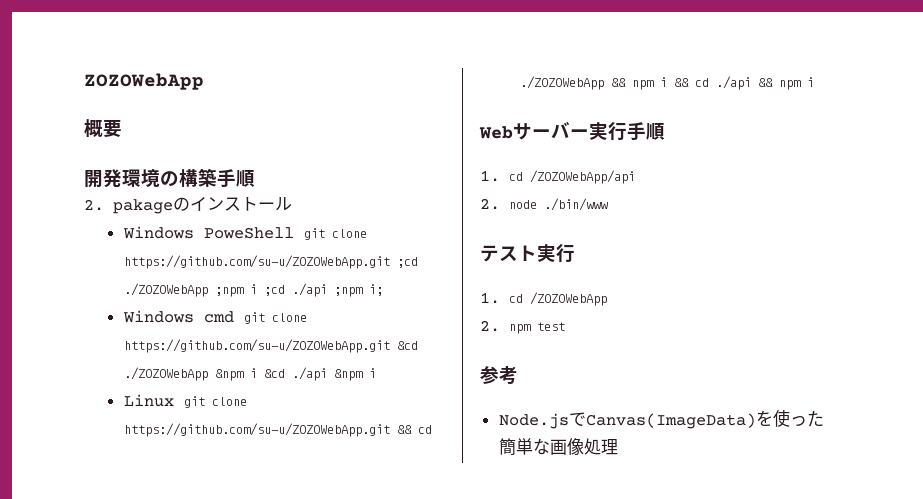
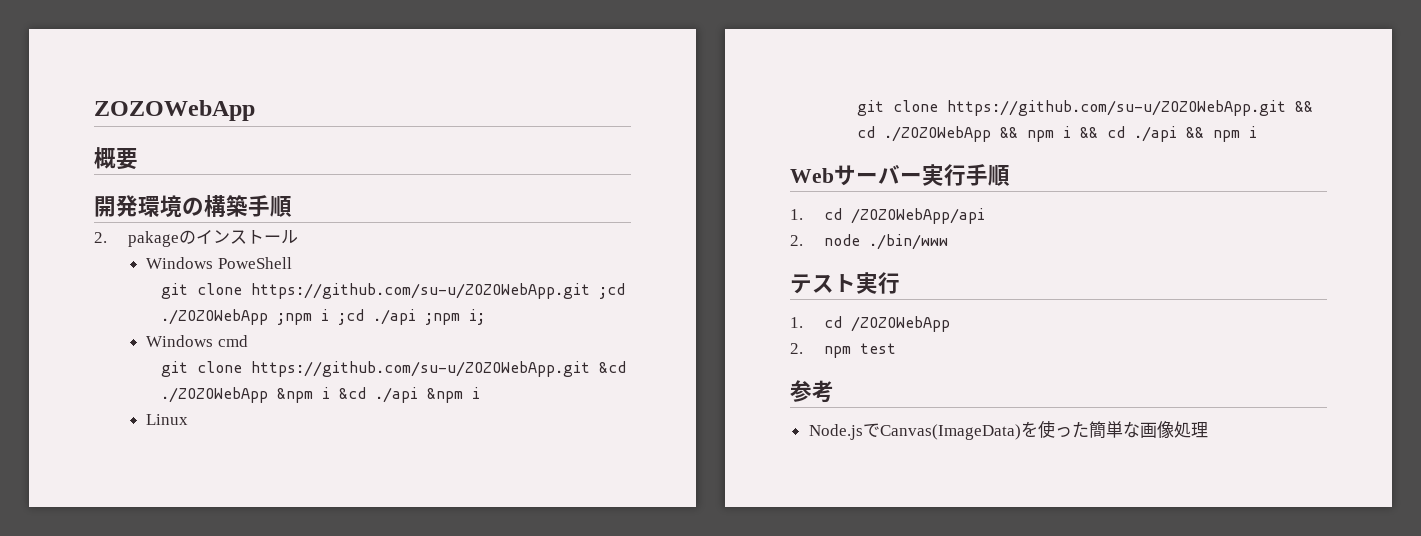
(294, 233) none -> (292, 263) //
(234, 317) none -> (248, 341) //
(174, 400) none -> (189, 419) //

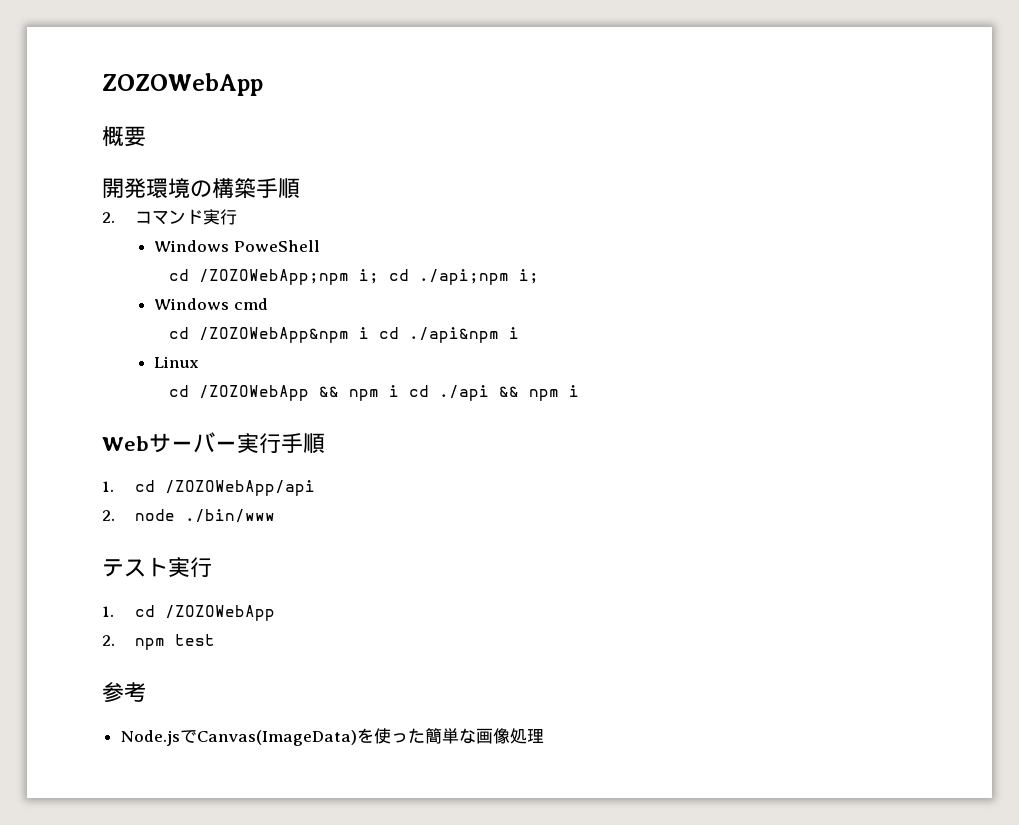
[127,230,298,247] [146,257,292,269] [161,283,626,299] [161,309,486,325] [146,335,248,347] [161,361,627,377] [161,387,481,403] [146,414,189,425] [857,100,1314,116] [857,126,1099,142] pakageのインストール // Windows PoweShell // git clone https://github.com/su-u/ZOZOWebApp.git ;cd ./ZOZOWebApp ;npm i ;cd ./api ;npm i; // Windows cmd // git clone https://github.com/su-u/ZOZOWebApp.git &cd ./ZOZOWebApp &npm i &cd ./api &npm i // Linux // git clone https://github.com/su-u/ZOZOWebApp.git && cd ./ZOZOWebApp && npm i && -> [135,209,238,225] [154,240,320,252] [168,269,539,285] [154,298,268,310] [168,327,519,343] [154,356,200,368] [168,385,399,401] コマンド実行 // Windows PoweShell // cd /ZOZOWebApp;npm i; cd ./api;npm i; // Windows cmd // cd /ZOZOWebApp&npm i cd ./api&npm i // Linux // cd /ZOZOWebApp && npm i

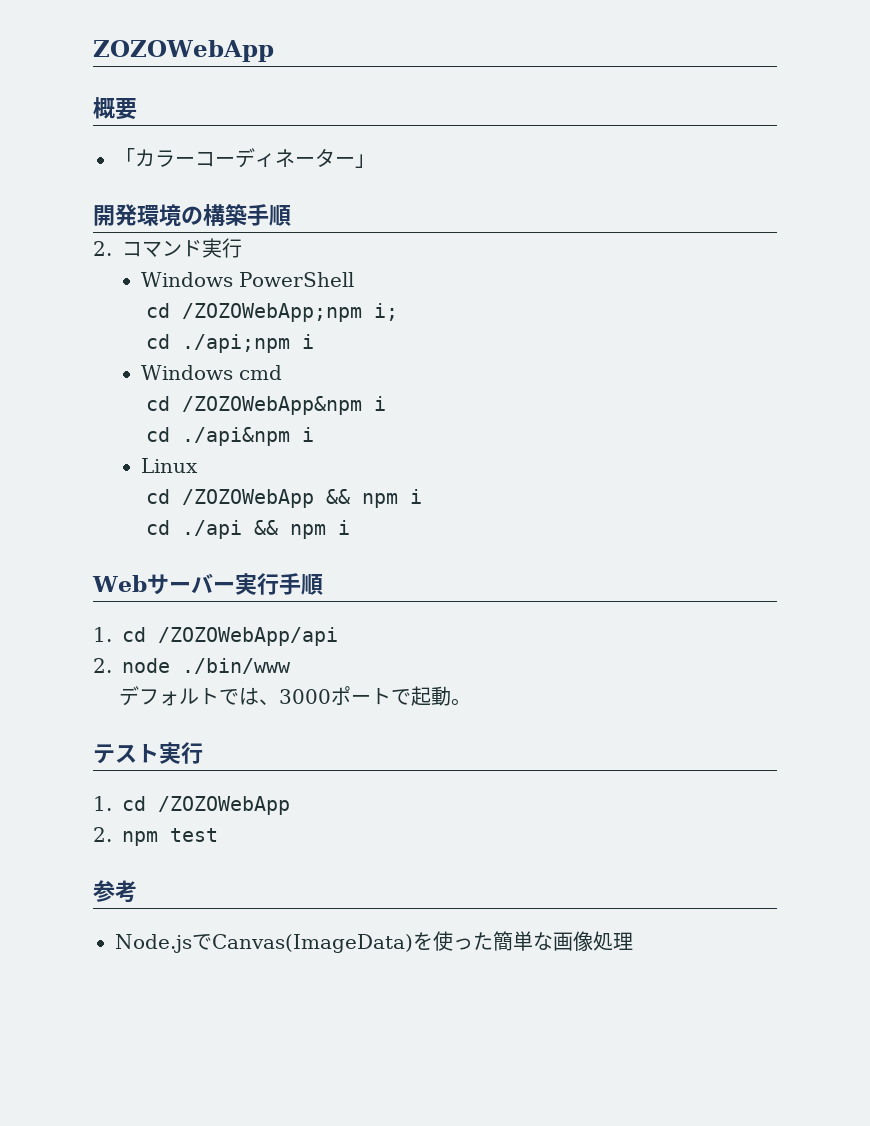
(146, 136) none -> [115,148,375,168] // 「カラーコーディネーター」
[233,240,320,252] PoweShell -> [239,272,355,287] PowerShell
(379, 276) none -> (398, 312) //
[518,269,539,284] i; -> [301,334,314,349] i
(369, 333) none -> (386, 403) //
(399, 391) none -> (422, 496) //
(276, 516) none -> [119,686,472,706] // デフォルトでは、3000ポートで起動。

